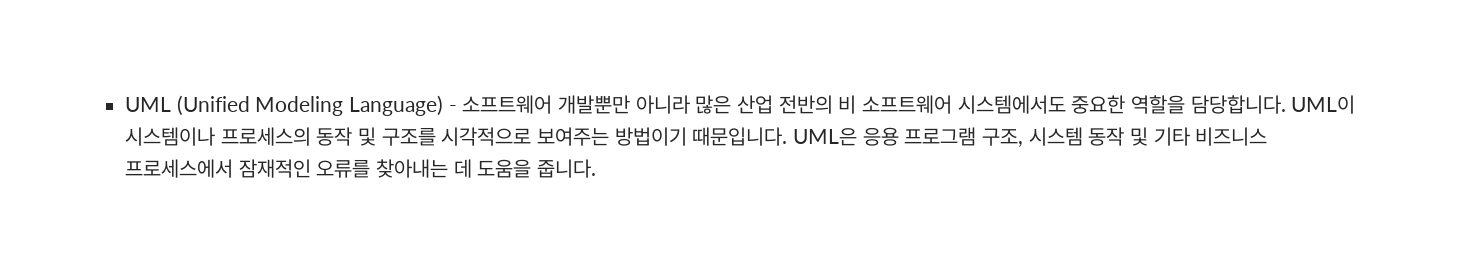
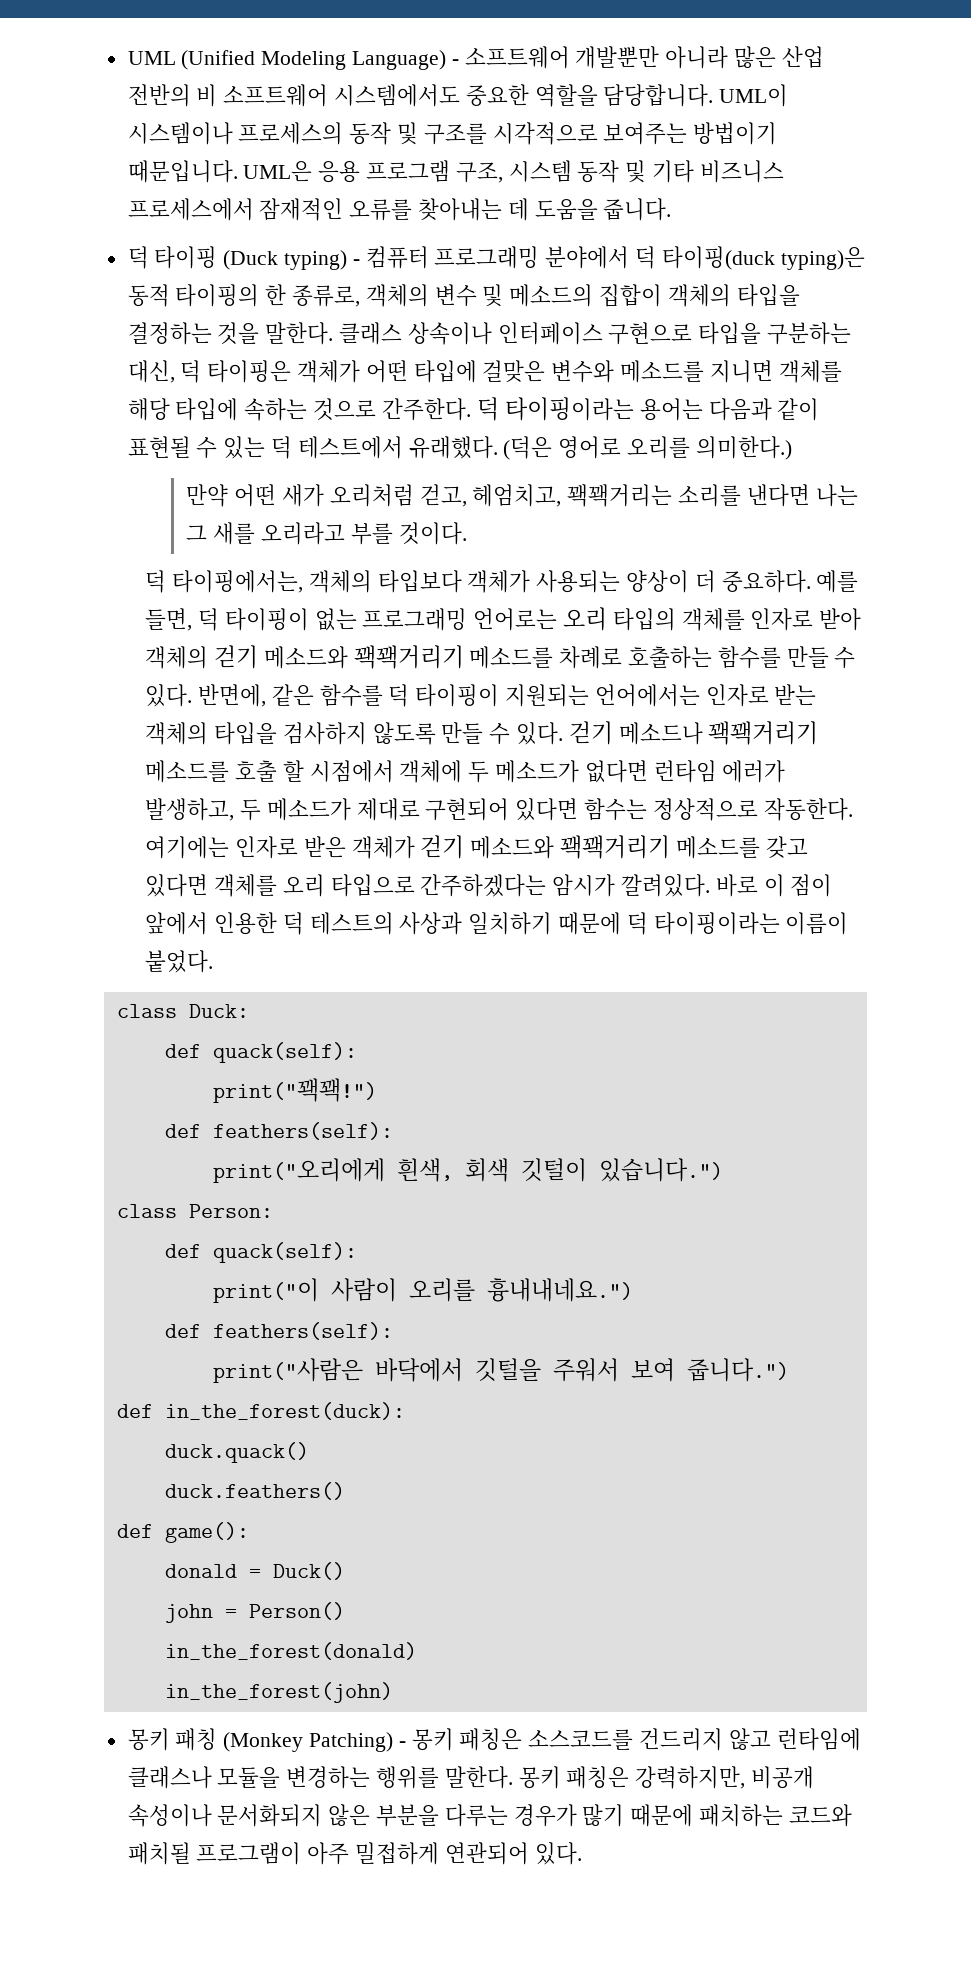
(597, 168) none -> [127,246,865,270] [127,284,800,307] [127,322,852,345] [127,360,842,383] [127,397,820,421] [127,436,792,460] [186,484,858,507] [186,522,467,545] [145,570,859,593] [145,607,862,631] [145,645,856,669] [145,684,817,707] [145,721,819,745] [145,760,786,783] [145,798,853,821] [145,835,808,859] [145,874,833,897] [145,912,849,935] [145,950,214,973] [116,1004,249,1018] [164,1042,357,1063] [212,1078,377,1103] [164,1122,393,1140] [212,1158,723,1183] [116,1204,273,1218] [164,1242,357,1263] [212,1278,633,1303] [164,1322,393,1340] [212,1358,789,1383] [116,1402,405,1420] [164,1442,309,1463] [164,1482,345,1500] [116,1522,249,1543] [164,1562,345,1580] [164,1602,345,1623] [164,1642,417,1660] [164,1682,393,1703] [127,1728,861,1752] [127,1766,815,1789] [127,1804,852,1827] [127,1842,582,1865] // 덕 타이핑 (Duck typing) - 컴퓨터 프로그래밍 분야에서 덕 타이핑(duck typing)은 동적 타이핑의 한 종류로, 객체의 변수 및 메소드의 집합이 객체의 타입을 결정하는 것을 말한다. 클래스 상속이나 인터페이스 구현으로 타입을 구분하는 대신, 덕 타이핑은 객체가 어떤 타입에 걸맞은 변수와 메소드를 지니면 객체를 해당 타입에 속하는 것으로 간주한다. 덕 타이핑이라는 용어는 다음과 같이 표현될 수 있는 덕 테스트에서 유래했다. (덕은 영어로 오리를 의미한다.) // 만약 어떤 새가 오리처럼 걷고, 헤엄치고, 꽥꽥거리는 소리를 낸다면 나는 그 새를 오리라고 부를 것이다. // 덕 타이핑에서는, 객체의 타입보다 객체가 사용되는 양상이 더 중요하다. 예를 들면, 덕 타이핑이 없는 프로그래밍 언어로는 오리 타입의 객체를 인자로 받아 객체의 걷기 메소드와 꽥꽥거리기 메소드를 차례로 호출하는 함수를 만들 수 있다. 반면에, 같은 함수를 덕 타이핑이 지원되는 언어에서는 인자로 받는 객체의 타입을 검사하지 않도록 만들 수 있다. 걷기 메소드나 꽥꽥거리기 메소드를 호출 할 시점에서 객체에 두 메소드가 없다면 런타임 에러가 발생하고, 두 메소드가 제대로 구현되어 있다면 함수는 정상적으로 작동한다. 여기에는 인자로 받은 객체가 걷기 메소드와 꽥꽥거리기 메소드를 갖고 있다면 객체를 오리 타입으로 간주하겠다는 암시가 깔려있다. 바로 이 점이 앞에서 인용한 덕 테스트의 사상과 일치하기 때문에 덕 타이핑이라는 이름이 붙었다. // class Duck: // def quack(self): // print("꽥꽥!") // def feathers(self): // print("오리에게 흰색, 회색 깃털이 있습니다.") // class Person: // def quack(self): // print("이 사람이 오리를 흉내내네요.") // def feathers(self): // print("사람은 바닥에서 깃털을 주워서 보여 줍니다.") // def in_the_forest(duck): // duck.quack() // duck.feathers() // def game(): // donald = Duck() // john = Person() // in_the_forest(donald) // in_the_forest(john) // 몽키 패칭 (Monkey Patching) - 몽키 패칭은 소스코드를 건드리지 않고 런타임에 클래스나 모듈을 변경하는 행위를 말한다. 몽키 패칭은 강력하지만, 비공개 속성이나 문서화되지 않은 부분을 다루는 경우가 많기 때문에 패치하는 코드와 패치될 프로그램이 아주 밀접하게 연관되어 있다.

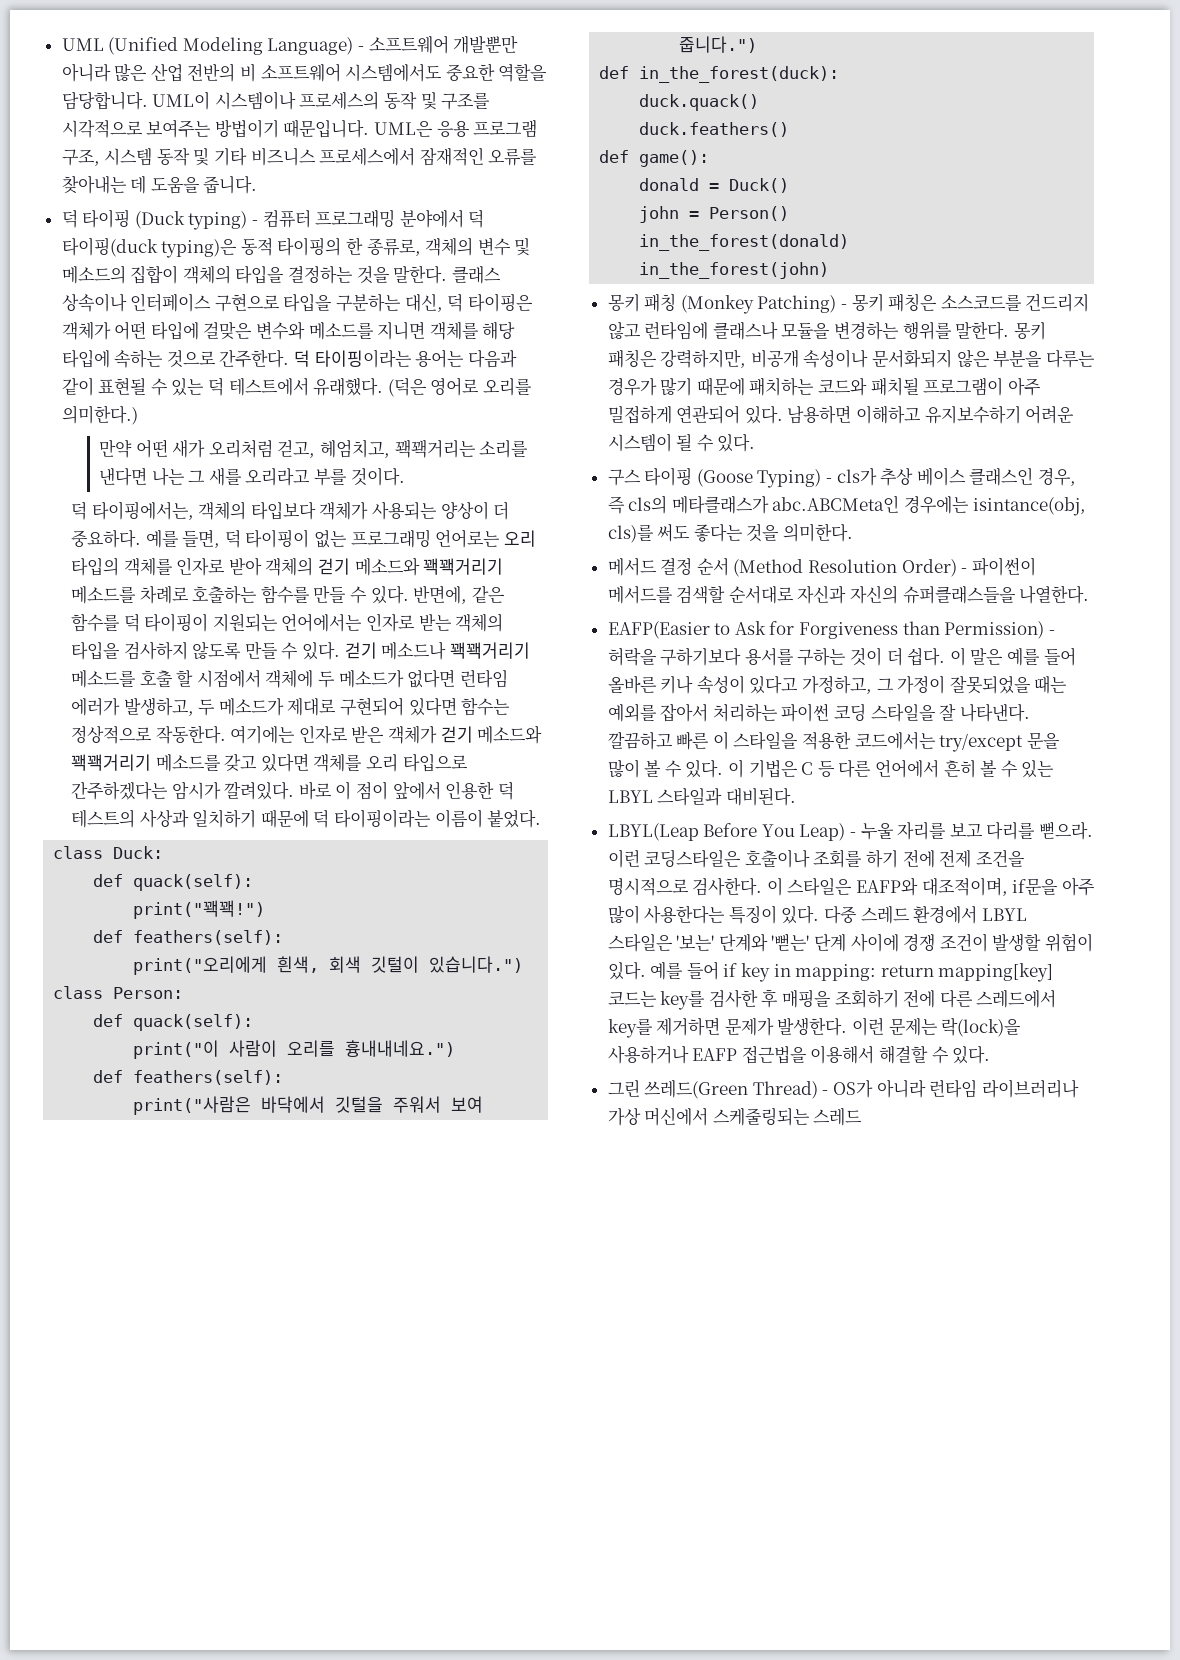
(582, 1853) none -> [787,405,1075,424] [607,433,756,452] [607,467,1077,488] [607,495,1086,516] [607,523,854,543] [607,557,1036,577] [607,585,1090,604] [607,621,1055,639] [607,647,1076,666] [607,675,1068,694] [607,703,1030,722] [607,731,1060,752] [607,759,1055,778] [607,787,796,806] [607,821,1094,841] [607,849,1025,868] [607,877,1095,896] [607,905,1027,924] [607,933,1094,952] [607,961,1054,982] [607,989,1057,1010] [607,1017,1022,1038] [607,1045,991,1064] [607,1079,1079,1099] [607,1107,863,1126] 남용하면 이해하고 유지보수하기 어려운 시스템이 될 수 있다. // 구스 타이핑 (Goose Typing) - cls가 추상 베이스 클래스인 경우, 즉 cls의 메타클래스가 abc.ABCMeta인 경우에는 isintance(obj, cls)를 써도 좋다는 것을 의미한다. // 메서드 결정 순서 (Method Resolution Order) - 파이썬이 메서드를 검색할 순서대로 자신과 자신의 슈퍼클래스들을 나열한다. // EAFP(Easier to Ask for Forgiveness than Permission) - 허락을 구하기보다 용서를 구하는 것이 더 쉽다. 이 말은 예를 들어 올바른 키나 속성이 있다고 가정하고, 그 가정이 잘못되었을 때는 예외를 잡아서 처리하는 파이썬 코딩 스타일을 잘 나타낸다. 깔끔하고 빠른 이 스타일을 적용한 코드에서는 try/except 문을 많이 볼 수 있다. 이 기법은 C 등 다른 언어에서 흔히 볼 수 있는 LBYL 스타일과 대비된다. // LBYL(Leap Before You Leap) - 누울 자리를 보고 다리를 뻗으라. 이런 코딩스타일은 호출이나 조회를 하기 전에 전제 조건을 명시적으로 검사한다. 이 스타일은 EAFP와 대조적이며, if문을 아주 많이 사용한다는 특징이 있다. 다중 스레드 환경에서 LBYL 스타일은 '보는' 단계와 '뻗는' 단계 사이에 경쟁 조건이 발생할 위험이 있다. 예를 들어 if key in mapping: return mapping[key] 코드는 key를 검사한 후 매핑을 조회하기 전에 다른 스레드에서 key를 제거하면 문제가 발생한다. 이런 문제는 락(lock)을 사용하거나 EAFP 접근법을 이용해서 해결할 수 있다. // 그린 쓰레드(Green Thread) - OS가 아니라 런타임 라이브러리나 가상 머신에서 스케줄링되는 스레드

